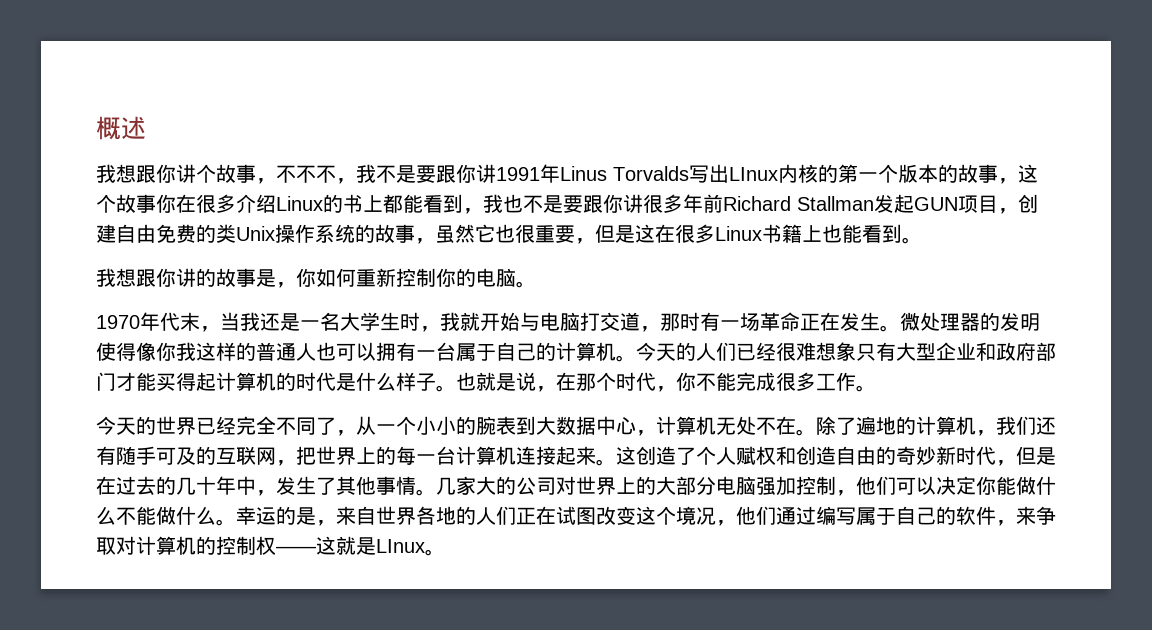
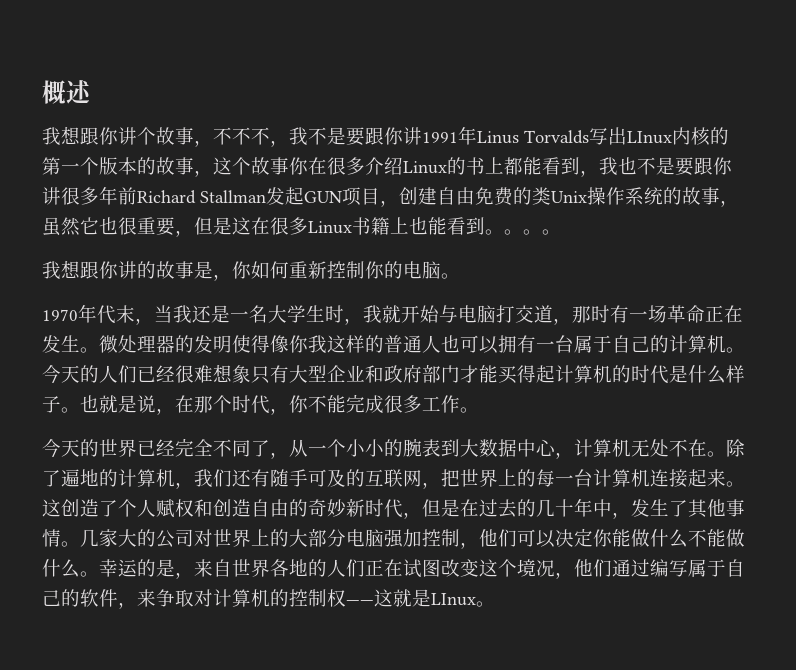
(922, 240) none -> [504,229,561,235] 。。。

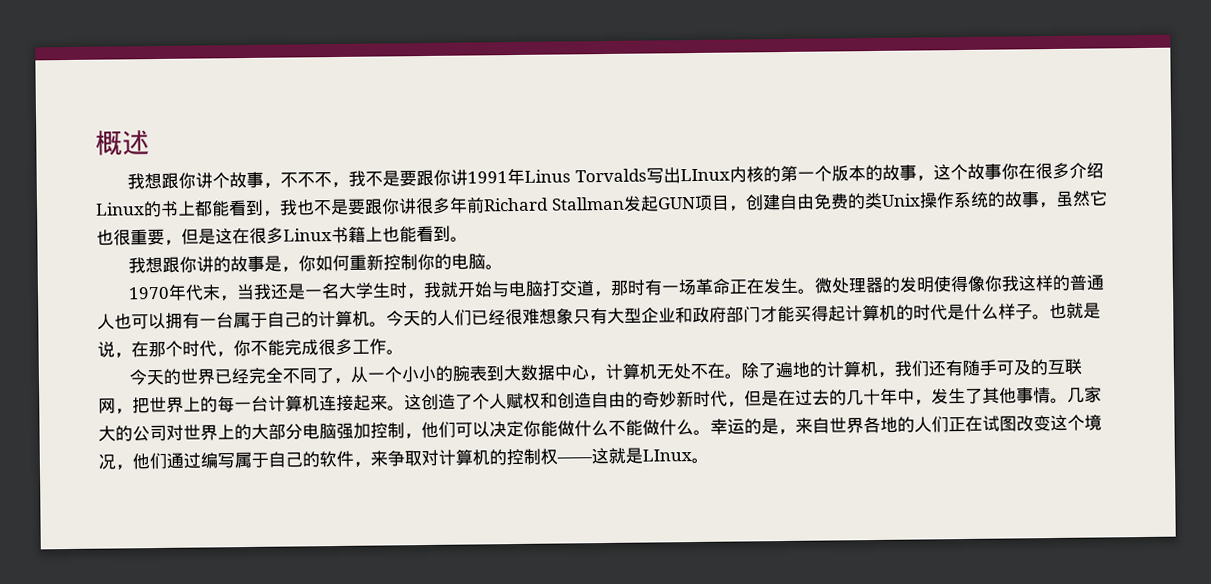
[504,229,561,235] 。。。 -> (468, 239) none

